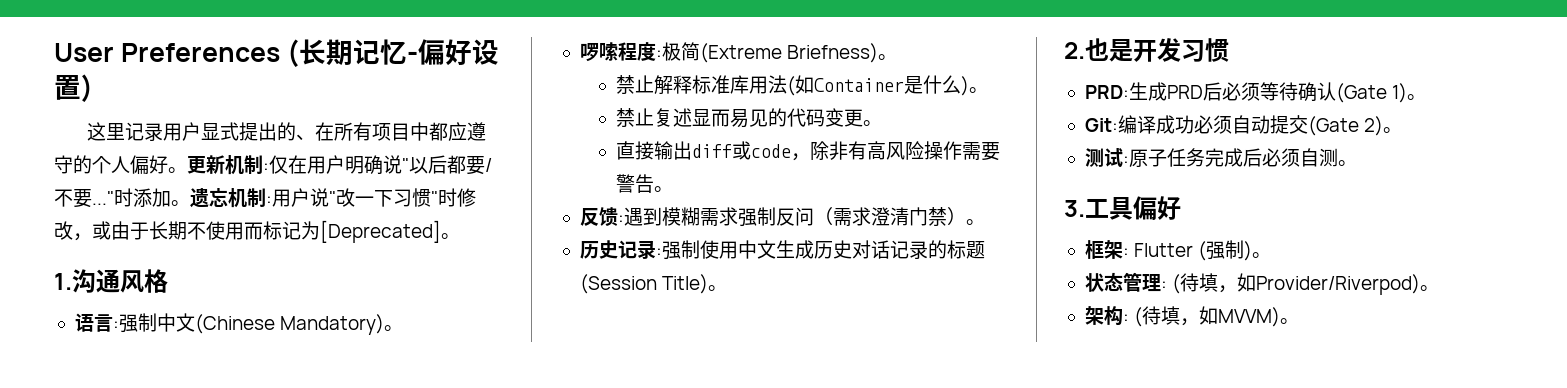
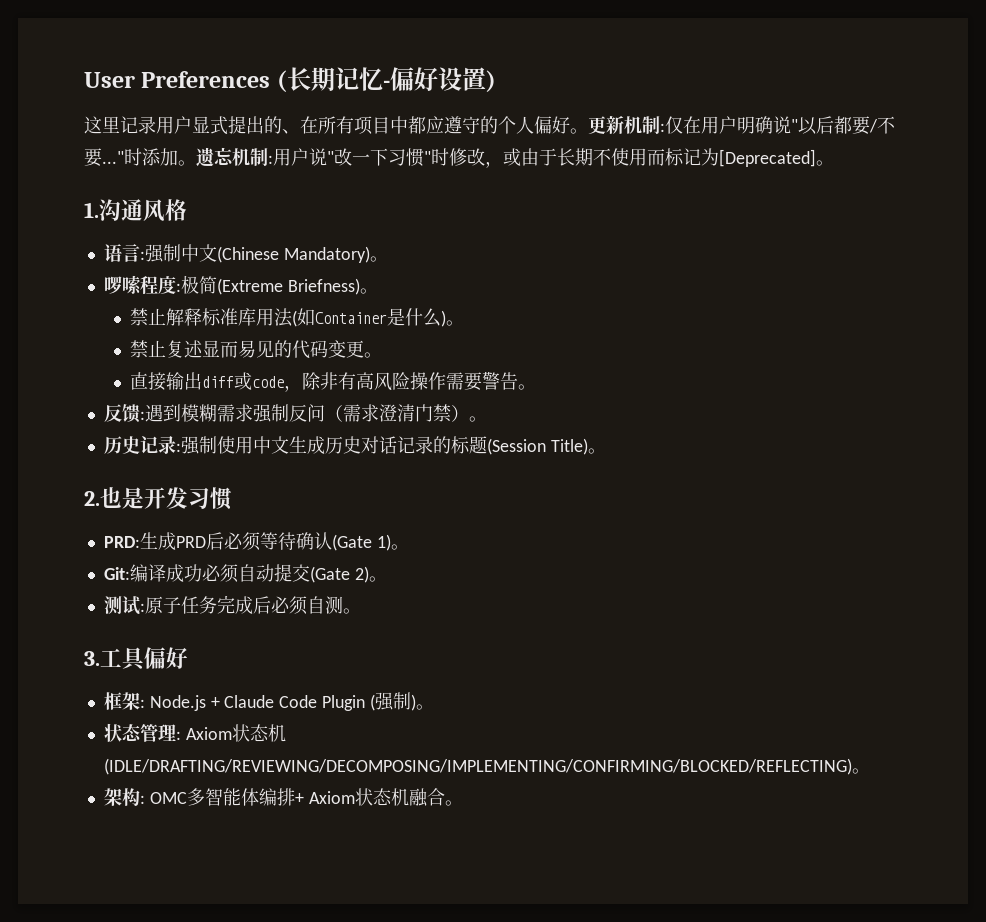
[1134,243,1194,257] Flutter -> [149,695,366,711] Node.js + Claude Code Plugin
[1172,273,1421,295] (待填，如Provider/Riverpod) -> [185,724,286,742] [103,758,852,775] Axiom状态机(IDLE/DRAFTING/REVIEWING/DECOMPOSING/IMPLEMENTING/CONFIRMING/BLOCKED/REFLECTING)
[1134,306,1281,327] (待填，如MVVM) -> [149,788,445,807] OMC多智能体编排+ Axiom状态机融合

